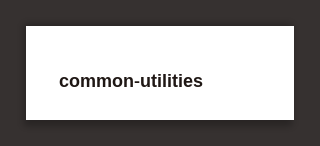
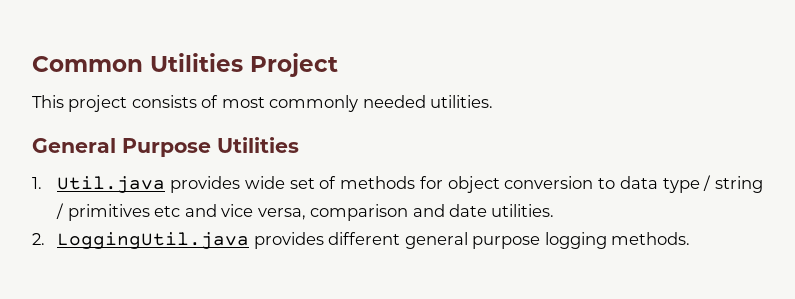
[59,74,203,87] common-utilities -> [32,53,338,77] [32,95,494,112] [32,137,299,157] [32,175,763,193] [56,203,555,221] [32,232,691,249] Common Utilities Project // This project consists of most commonly needed utilities. // General Purpose Utilities // 1. Util.java provides wide set of methods for object conversion to data type / string / primitives etc and vice versa, comparison and date utilities. // 2. LoggingUtil.java provides different general purpose logging methods.

